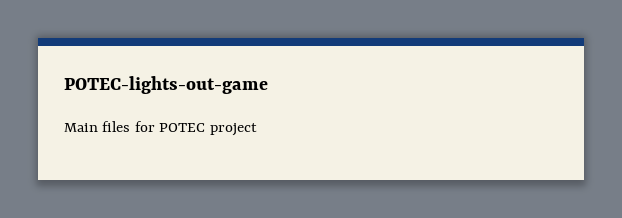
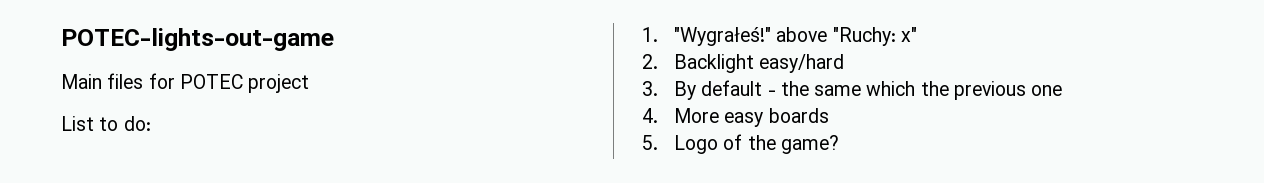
(257, 129) none -> [61,116,151,131] [642,27,917,46] [642,54,845,73] [642,80,1063,100] [642,108,829,127] [642,134,839,154] // List to do: // 1. "Wygrałeś!" above "Ruchy: x" // 2. Backlight easy/hard // 3. By default - the same which the previous one // 4. More easy boards // 5. Logo of the game?

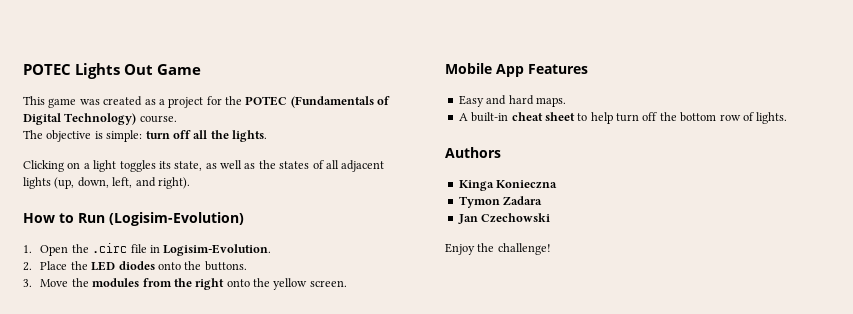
[61,28,334,51] [61,73,310,93] [61,116,151,131] [642,27,917,46] [642,54,845,73] [642,80,1063,100] [642,108,829,127] [642,134,839,154] POTEC-lights-out-game // Main files for POTEC project // List to do: // 1. "Wygrałeś!" above "Ruchy: x" // 2. Backlight easy/hard // 3. By default - the same which the previous one // 4. More easy boards // 5. Logo of the game? -> [23,63,201,79] [23,96,391,108] [23,113,177,125] [23,130,267,142] [23,160,385,172] [23,177,190,189] [23,212,244,226] [23,243,272,256] [23,261,247,271] [23,278,347,290] [445,63,588,77] [458,95,566,107] [458,112,788,124] [445,147,501,158] [458,180,558,191] [458,196,543,208] [457,213,551,224] [445,243,551,255] POTEC Lights Out Game // This game was created as a project for the POTEC (Fundamentals of Digital Technology) course. // The objective is simple: turn off all the lights. // Clicking on a light toggles its state, as well as the states of all adjacent lights (up, down, left, and right). // How to Run (Logisim-Evolution) // 1. Open the .circ file in Logisim-Evolution. // 2. Place the LED diodes onto the buttons. // 3. Move the modules from the right onto the yellow screen. // Mobile App Features // Easy and hard maps. // A built-in cheat sheet to help turn off the bottom row of lights. // Authors // Kinga Konieczna // Tymon Zadara // Jan Czechowski // Enjoy the challenge!

